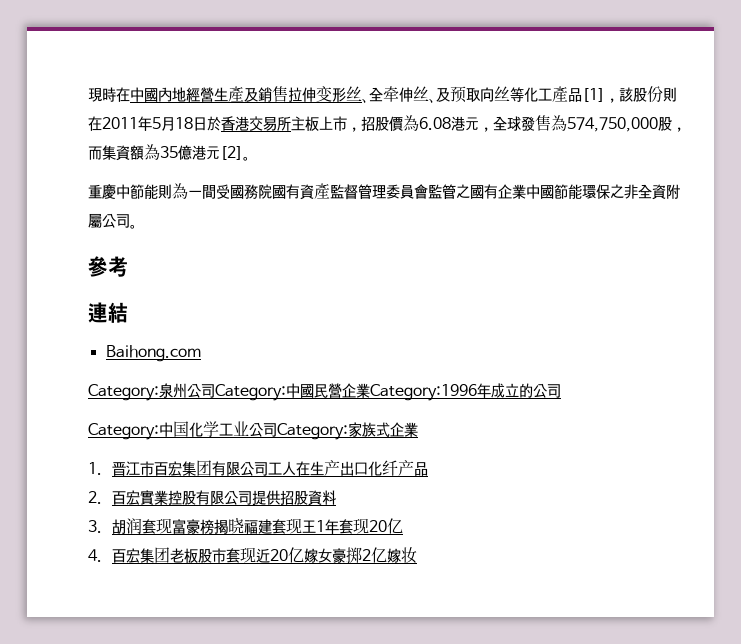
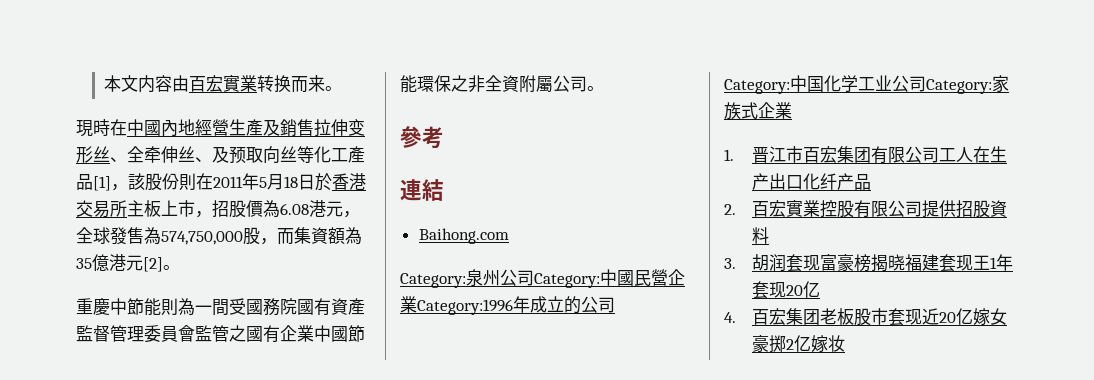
(88, 95) none -> [104,75,343,93] 本文内容由百宏實業转换而来。 //

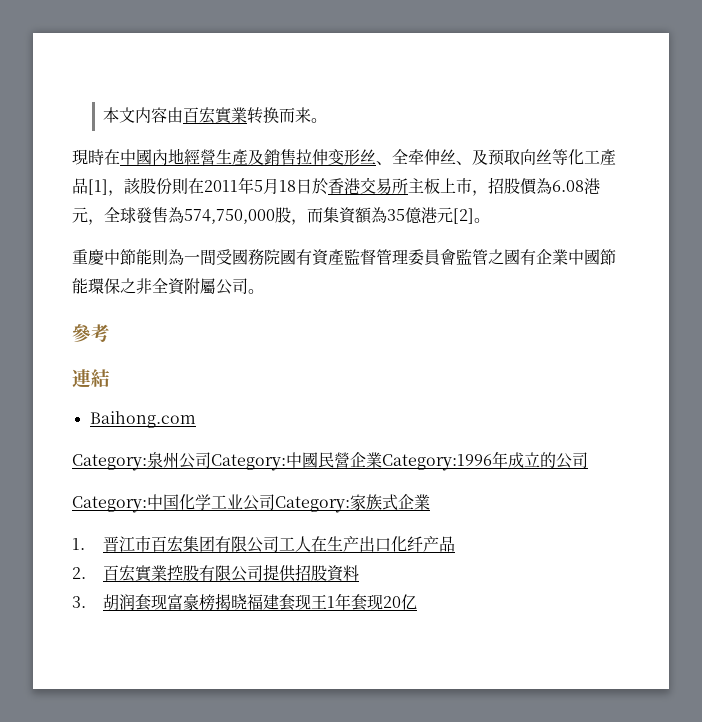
[724,308,1008,326] [752,335,846,353] // 4.百宏集团老板股市套现近20亿嫁女豪掷2亿嫁妆 -> (418, 602) none

